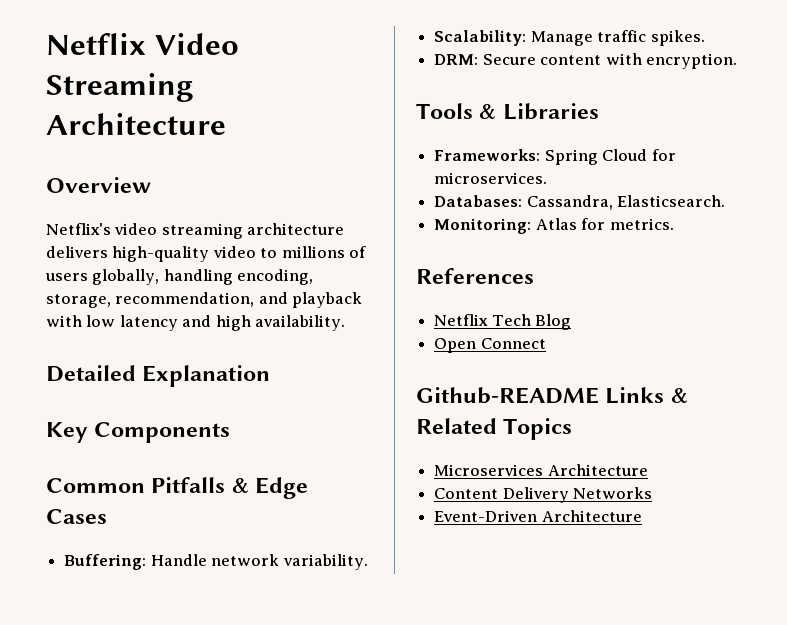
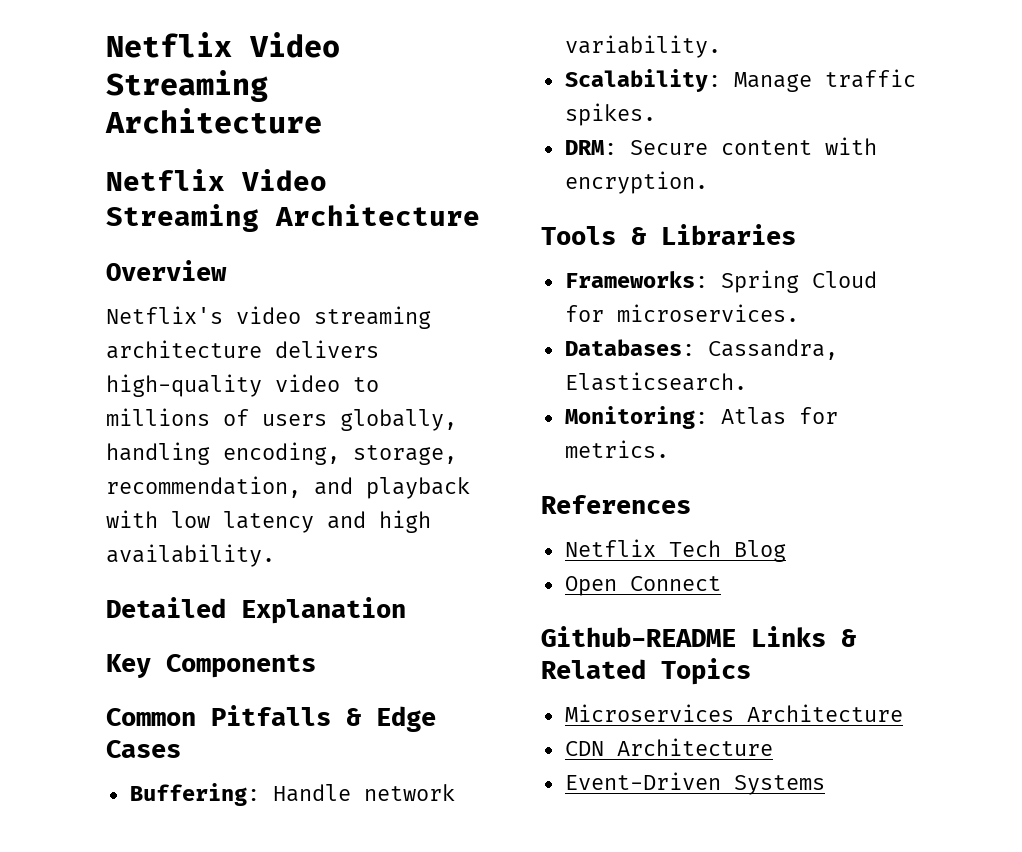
[46,33,239,55] [46,73,194,102] [46,113,226,135] Netflix Video Streaming Architecture -> [106,32,340,58] [106,70,268,102] [105,108,322,134] [106,169,327,191] [106,204,480,232] Netflix Video Streaming Architecture // Netflix Video Streaming Architecture
[434,487,653,503] Content Delivery Networks -> [564,738,773,756] CDN Architecture
[541,510,642,522] Architecture -> [733,775,825,795] Systems

